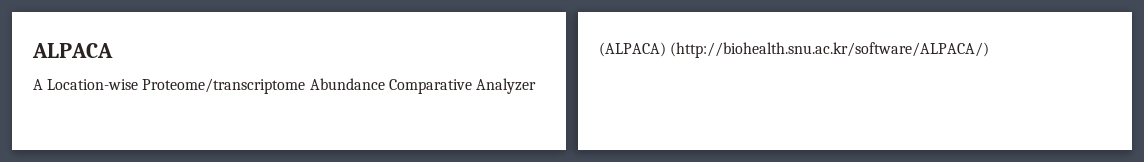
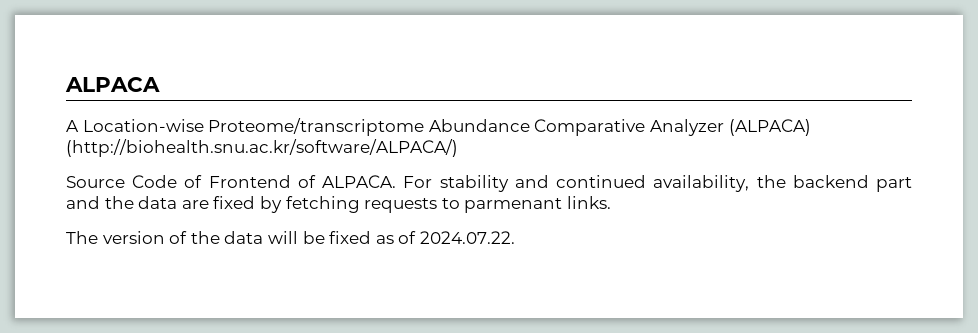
(990, 50) none -> [66,175,912,192] [66,196,611,213] [66,231,515,244] // Source Code of Frontend of ALPACA. For stability and continued availability, the backend part and the data are fixed by fetching requests to parmenant links. // The version of the data will be fixed as of 2024.07.22.

